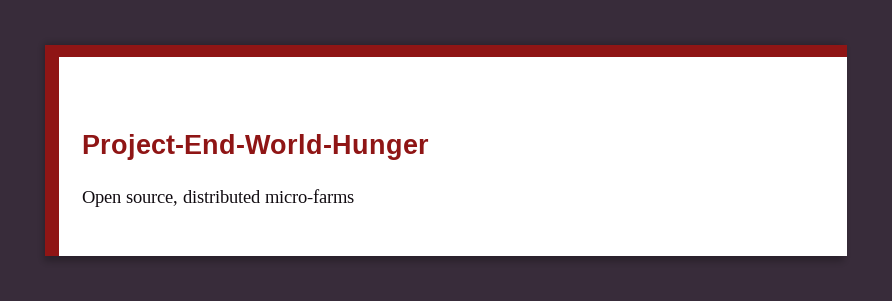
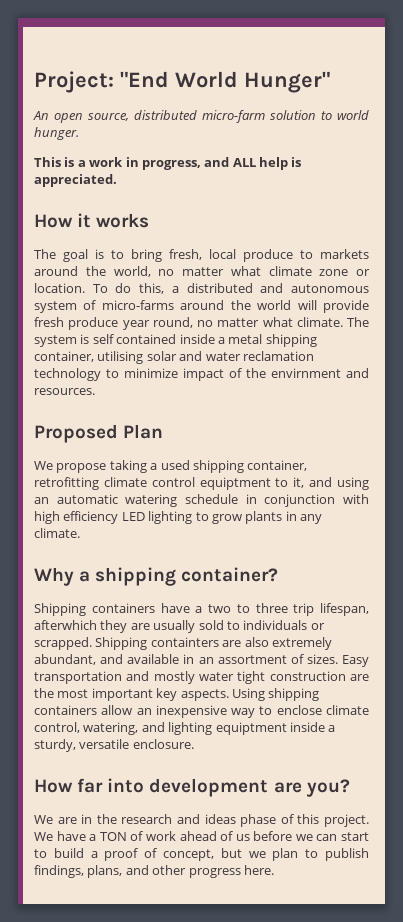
[82,134,429,160] [82,189,354,207] Project-End-World-Hunger // Open source, distributed micro-farms -> [34,71,330,93] [33,110,369,123] [34,127,79,140] [34,157,302,170] [34,174,117,187] [34,213,150,228] [34,249,369,262] [34,266,370,277] [34,283,369,294] [34,300,369,313] [34,317,369,330] [34,334,317,347] [34,351,314,364] [34,368,369,381] [34,388,95,395] [34,424,164,443] [34,460,308,473] [34,477,369,490] [34,494,369,507] [34,511,322,524] [34,528,80,538] [34,567,279,586] [34,603,369,616] [34,620,325,633] [34,637,332,650] [34,654,369,667] [34,671,369,684] [34,688,320,701] [34,705,369,718] [34,722,336,735] [34,739,194,752] [34,778,350,797] [34,814,369,827] [34,831,369,841] [34,848,370,861] [34,865,274,878] Project: "End World Hunger" // An open source, distributed micro-farm solution to world hunger. // This is a work in progress, and ALL help is appreciated. // How it works // The goal is to bring fresh, local produce to markets around the world, no matter what climate zone or location. To do this, a distributed and autonomous system of micro-farms around the world will provide fresh produce year round, no matter what climate. The system is self contained inside a metal shipping container, utilising solar and water reclamation technology to minimize impact of the envirnment and resources. // Proposed Plan // We propose taking a used shipping container, retrofitting climate control equiptment to it, and using an automatic watering schedule in conjunction with high efficiency LED lighting to grow plants in any climate. // Why a shipping container? // Shipping containers have a two to three trip lifespan, afterwhich they are usually sold to individuals or scrapped. Shipping containters are also extremely abundant, and available in an assortment of sizes. Easy transportation and mostly water tight construction are the most important key aspects. Using shipping containers allow an inexpensive way to enclose climate control, watering, and lighting equiptment inside a sturdy, versatile enclosure. // How far into development are you? // We are in the research and ideas phase of this project. We have a TON of work ahead of us before we can start to build a proof of concept, but we plan to publish findings, plans, and other progress here.

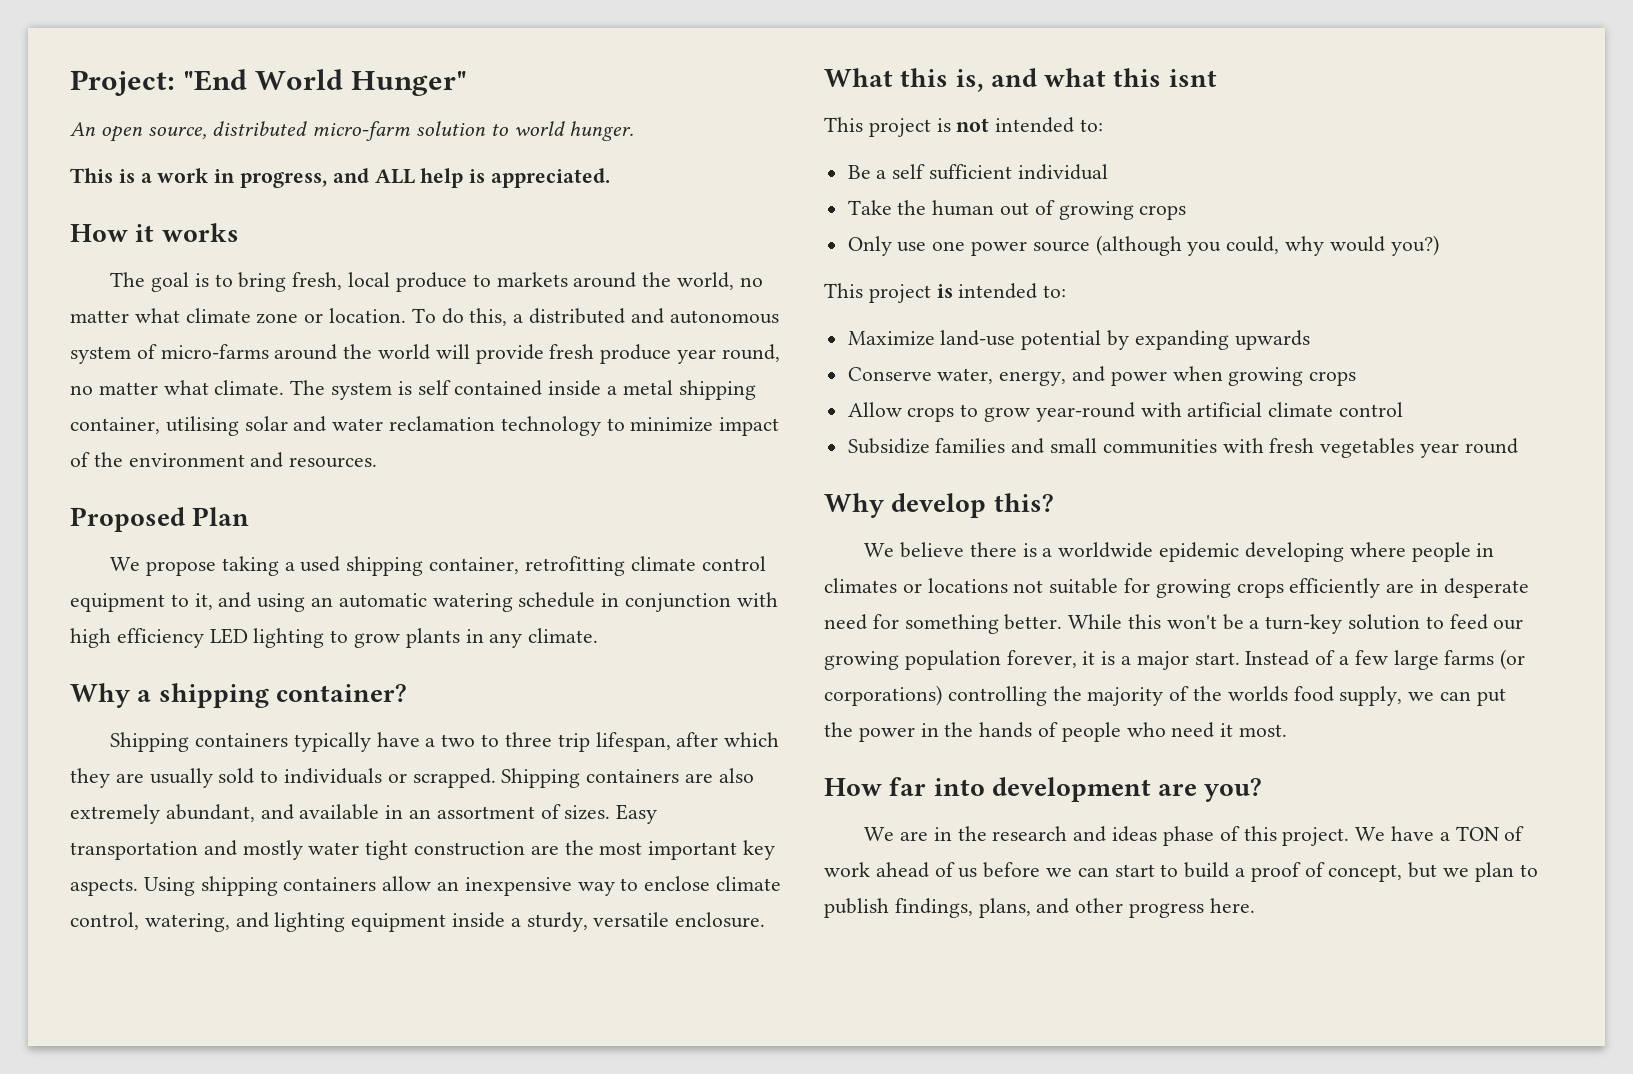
[271,368,341,378] envirnment -> [128,453,245,467] environment
[199,477,271,490] equiptment -> [70,593,165,612] equipment
(155, 608) none -> [293,732,371,752] typically
[34,620,97,630] afterwhich -> [676,732,780,747] after which
[150,637,219,647] containters -> [586,769,680,783] containers
[215,722,287,735] equiptment -> [351,913,447,932] equipment
(194, 744) none -> [824,68,1217,92] [824,117,1104,137] [847,164,1108,180] [847,200,1187,220] [847,235,1439,256] [824,283,1067,303] [847,330,1310,350] [847,366,1357,386] [847,402,1404,422] [847,438,1518,458] [824,493,1054,518] [864,542,1495,562] [824,578,1529,598] [824,614,1524,634] [824,649,1526,670] [824,685,1506,706] [824,722,1288,742] // What this is, and what this isnt // This project is not intended to: // Be a self sufficient individual // Take the human out of growing crops // Only use one power source (although you could, why would you?) // This project is intended to: // Maximize land-use potential by expanding upwards // Conserve water, energy, and power when growing crops // Allow crops to grow year-round with artificial climate control // Subsidize families and small communities with fresh vegetables year round // Why develop this? // We believe there is a worldwide epidemic developing where people in climates or locations not suitable for growing crops efficiently are in desperate need for something better. While this won't be a turn-key solution to feed our growing population forever, it is a major start. Instead of a few large farms (or corporations) controlling the majority of the worlds food supply, we can put the power in the hands of people who need it most.

